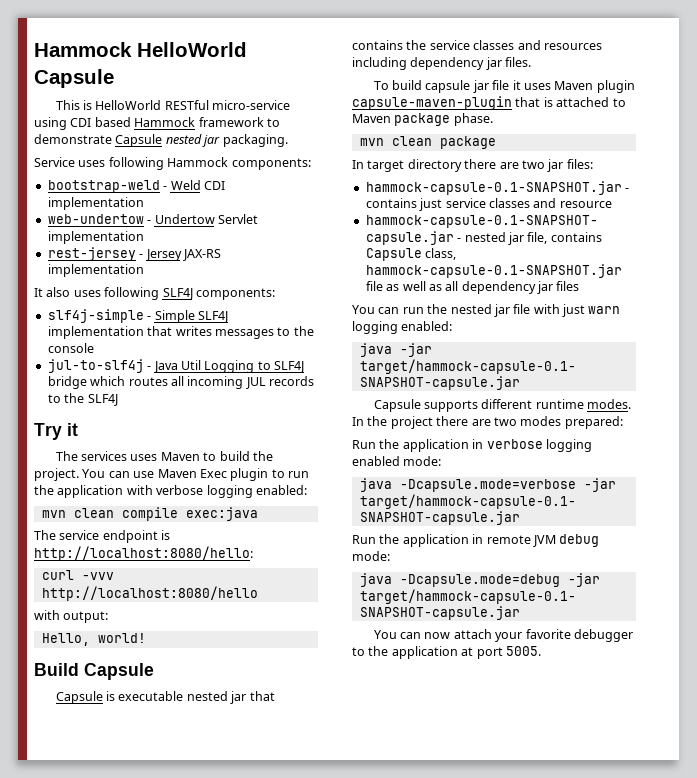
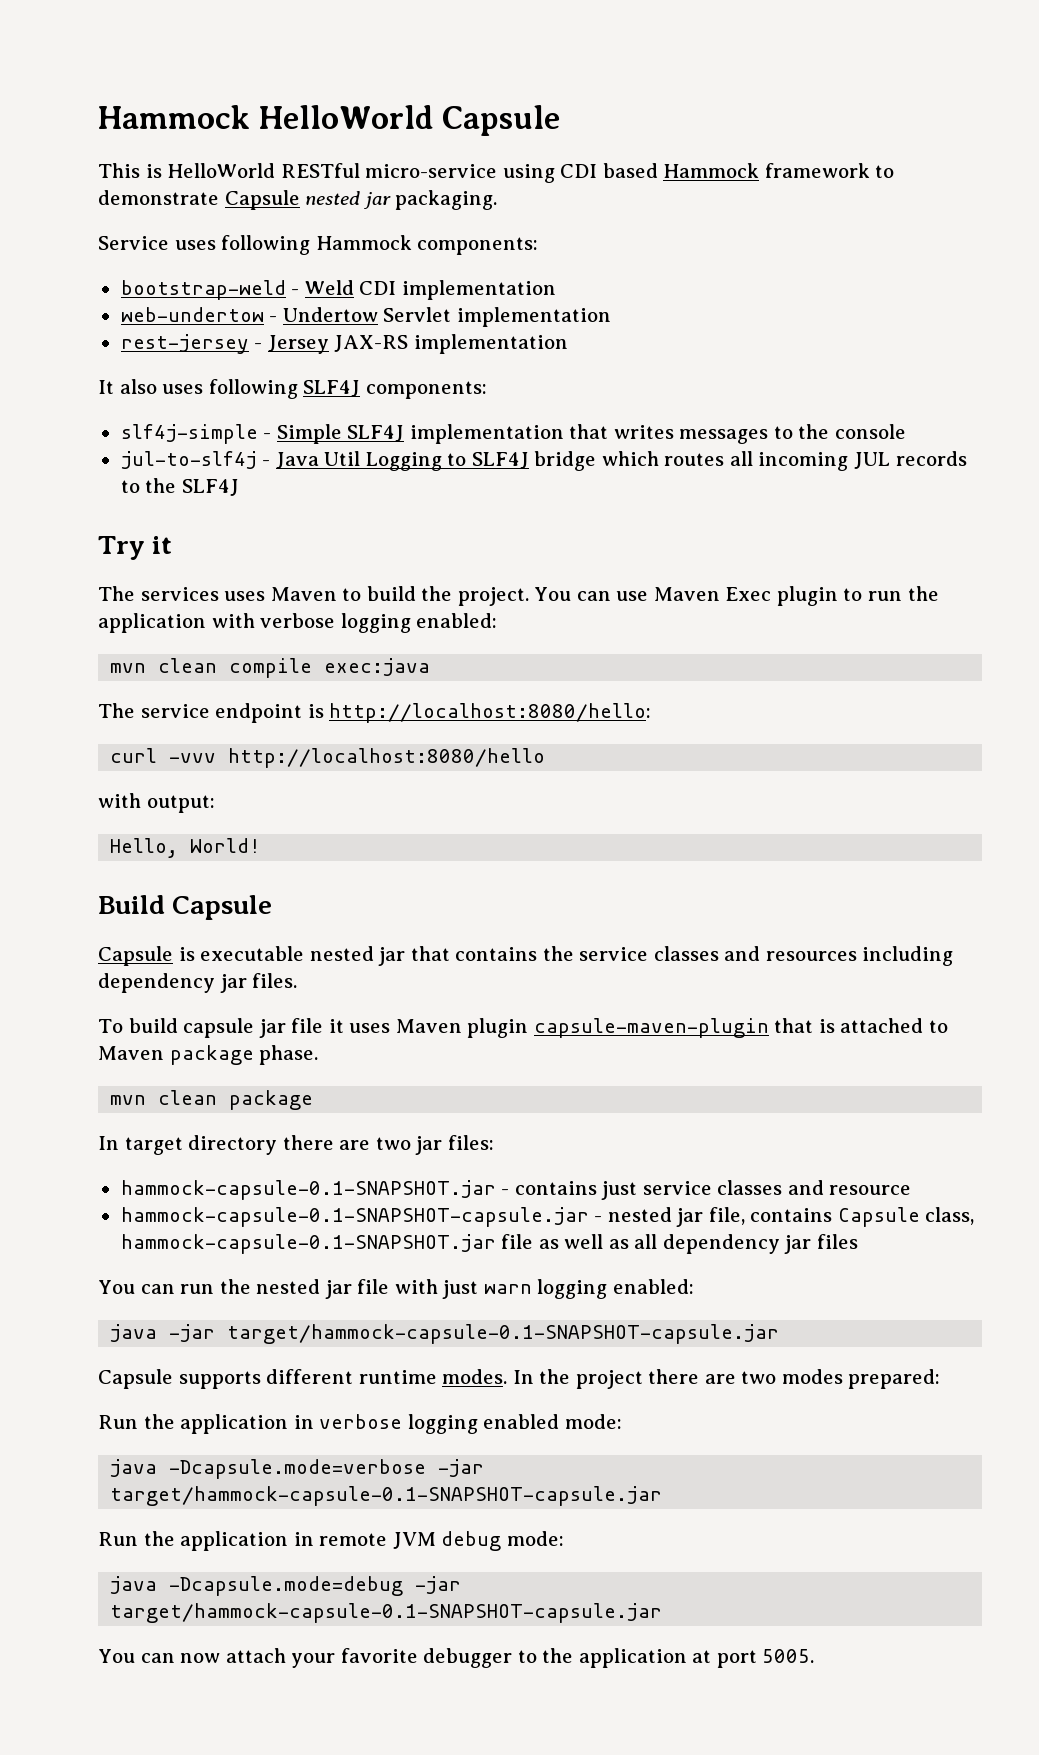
[97,633,146,643] world! -> [190,838,262,853] World!

